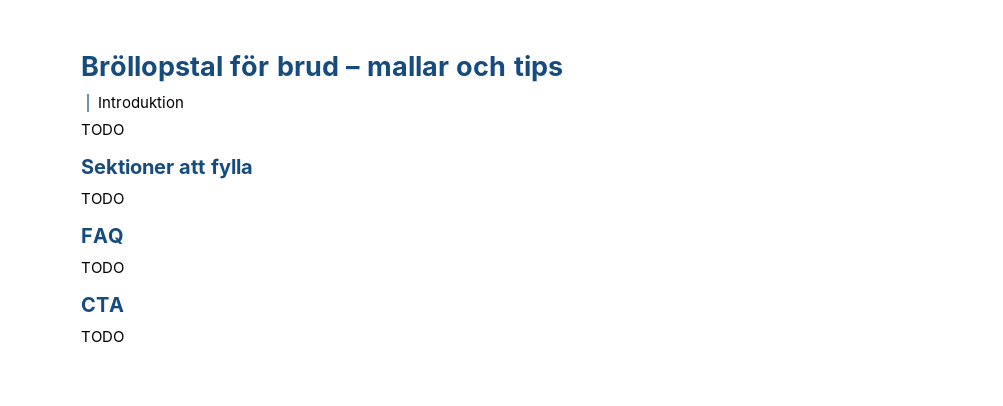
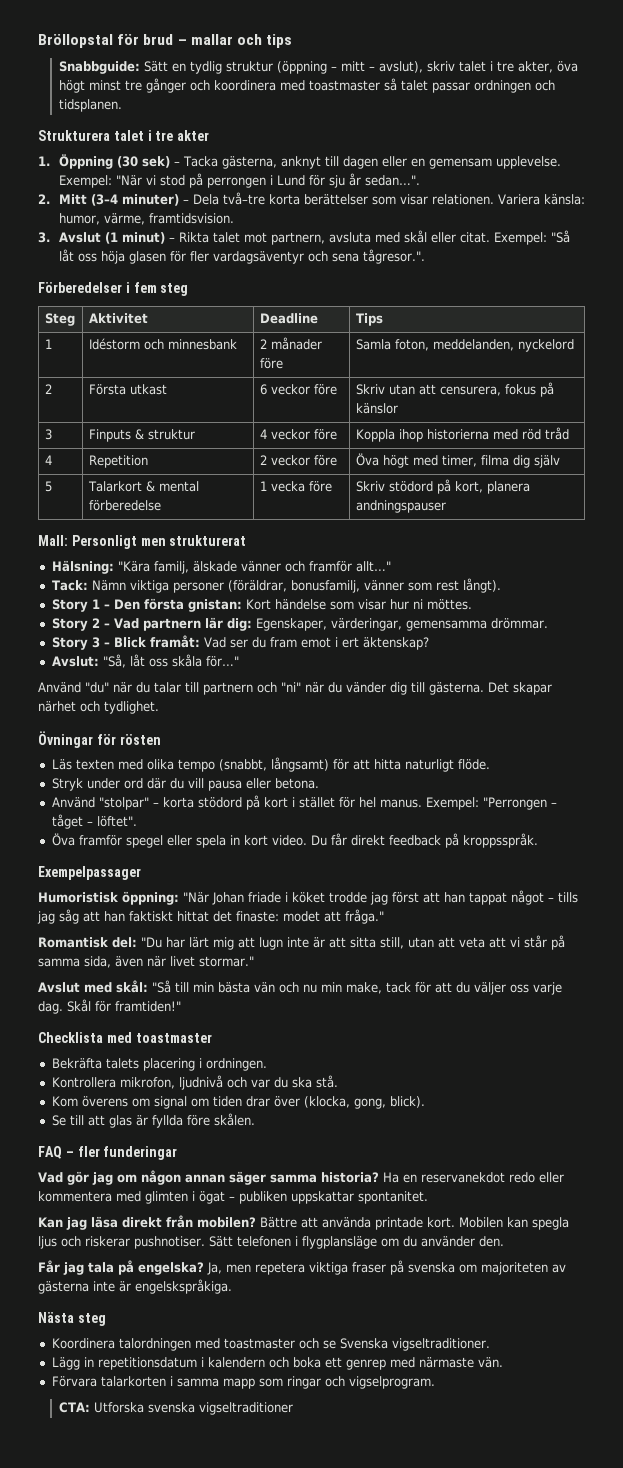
[97,95,184,108] [81,124,124,135] [81,158,253,179] [81,193,124,204] [81,228,124,245] [81,262,124,273] [81,297,124,312] [81,331,124,342] Introduktion // TODO // Sektioner att fylla // TODO // FAQ // TODO // CTA // TODO -> [58,61,578,74] [58,78,555,93] [58,99,122,112] [38,130,210,141] [38,154,561,169] [58,173,420,188] [38,192,585,206] [58,213,234,225] [38,230,570,245] [58,249,425,264] [38,282,189,296] [44,313,75,326] [88,313,148,324] [259,313,318,324] [355,313,383,326] [44,339,52,349] [88,338,237,350] [259,337,322,350] [259,358,283,369] [355,339,574,352] [44,384,52,394] [88,384,167,395] [259,384,337,395] [355,382,554,397] [355,403,398,414] [44,429,52,440] [88,429,195,442] [259,429,337,440] [355,427,569,442] [44,455,52,465] [88,455,148,468] [259,455,337,466] [355,453,560,468] [44,481,52,492] [87,481,199,492] [88,500,161,511] [259,481,332,492] [355,479,530,494] [355,500,446,513] [38,535,247,549] [51,560,391,574] [51,578,501,593] [51,598,472,612] [51,617,548,631] [51,635,429,650] [51,654,239,668] [38,682,552,695] [38,701,159,714] [38,731,161,748] [51,757,490,772] [51,778,319,791] [51,795,557,810] [51,814,137,829] [51,833,538,848] [38,866,141,880] [38,890,578,905] [37,909,384,924] [38,935,565,950] [38,956,254,968] [38,980,562,995] [38,999,181,1014] [38,1032,212,1043] [51,1058,267,1071] [51,1075,338,1090] [51,1096,425,1109] [51,1113,255,1128] [38,1146,178,1160] [38,1170,564,1185] [38,1191,428,1204] [38,1215,569,1230] [38,1236,504,1249] [38,1260,566,1275] [38,1279,232,1294] [38,1312,106,1326] [51,1338,490,1351] [51,1357,503,1370] [51,1376,435,1389] [58,1402,293,1415] Snabbguide: Sätt en tydlig struktur (öppning – mitt – avslut), skriv talet i tre akter, öva högt minst tre gånger och koordinera med toastmaster så talet passar ordningen och tidsplanen. // Strukturera talet i tre akter // 1. Öppning (30 sek) – Tacka gästerna, anknyt till dagen eller en gemensam upplevelse. Exempel: "När vi stod på perrongen i Lund för sju år sedan…". // 2. Mitt (3–4 minuter) – Dela två–tre korta berättelser som visar relationen. Variera känsla: humor, värme, framtidsvision. // 3. Avslut (1 minut) – Rikta talet mot partnern, avsluta med skål eller citat. Exempel: "Så låt oss höja glasen för fler vardagsäventyr och sena tågresor.". // Förberedelser i fem steg // Steg | Aktivitet | Deadline | Tips // 1 | Idéstorm och minnesbank | 2 månader före | Samla foton, meddelanden, nyckelord // 2 | Första utkast | 6 veckor före | Skriv utan att censurera, fokus på känslor // 3 | Finputs & struktur | 4 veckor före | Koppla ihop historierna med röd tråd // 4 | Repetition | 2 veckor före | Öva högt med timer, filma dig själv // 5 | Talarkort & mental förberedelse | 1 vecka före | Skriv stödord på kort, planera andningspauser // Mall: Personligt men strukturerat // Hälsning: "Kära familj, älskade vänner och framför allt…" // Tack: Nämn viktiga personer (föräldrar, bonusfamilj, vänner som rest långt). // Story 1 – Den första gnistan: Kort händelse som visar hur ni möttes. // Story 2 – Vad partnern lär dig: Egenskaper, värderingar, gemensamma drömmar. // Story 3 – Blick framåt: Vad ser du fram emot i ert äktenskap? // Avslut: "Så, låt oss skåla för…" // Använd "du" när du talar till partnern och "ni" när du vänder dig till gästerna. Det skapar närhet och tydlighet. // Övningar för rösten // Läs texten med olika tempo (snabbt, långsamt) för att hitta naturligt flöde. // Stryk under ord där du vill pausa eller betona. // Använd "stolpar" – korta stödord på kort i stället för hel manus. Exempel: "Perrongen – tåget – löftet". // Öva framför spegel eller spela in kort video. Du får direkt feedback på kroppsspråk. // Exempelpassager // Humoristisk öppning: "När Johan friade i köket trodde jag först att han tappat något – tills jag såg att han faktiskt hittat det finaste: modet att fråga." // Romantisk del: "Du har lärt mig att lugn inte är att sitta still, utan att veta att vi står på samma sida, även när livet stormar." // Avslut med skål: "Så till min bästa vän och nu min make, tack för att du väljer oss varje dag. Skål för framtiden!" // Checklista med toastmaster // Bekräfta talets placering i ordningen. // Kontrollera mikrofon, ljudnivå och var du ska stå. // Kom överens om signal om tiden drar över (klocka, gong, blick). // Se till att glas är fyllda före skålen. // FAQ – fler funderingar // Vad gör jag om någon annan säger samma historia? Ha en reservanekdot redo eller kommentera med glimten i ögat – publiken uppskattar spontanitet. // Kan jag läsa direkt från mobilen? Bättre att använda printade kort. Mobilen kan spegla ljus och riskerar pushnotiser. Sätt telefonen i flygplansläge om du använder den. // Får jag tala på engelska? Ja, men repetera viktiga fraser på svenska om majoriteten av gästerna inte är engelskspråkiga. // Nästa steg // Koordinera talordningen med toastmaster och se Svenska vigseltraditioner. // Lägg in repetitionsdatum i kalendern och boka ett genrep med närmaste vän. // Förvara talarkorten i samma mapp som ringar och vigselprogram. // CTA: Utforska svenska vigseltraditioner

